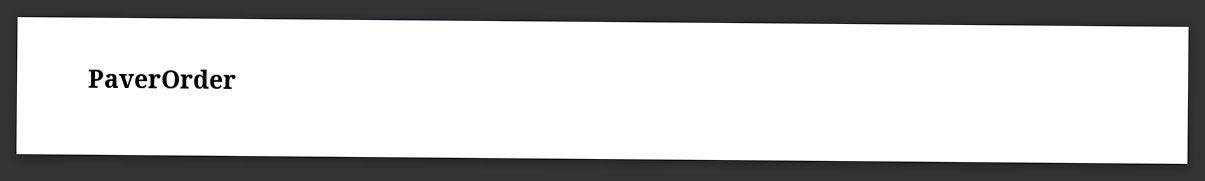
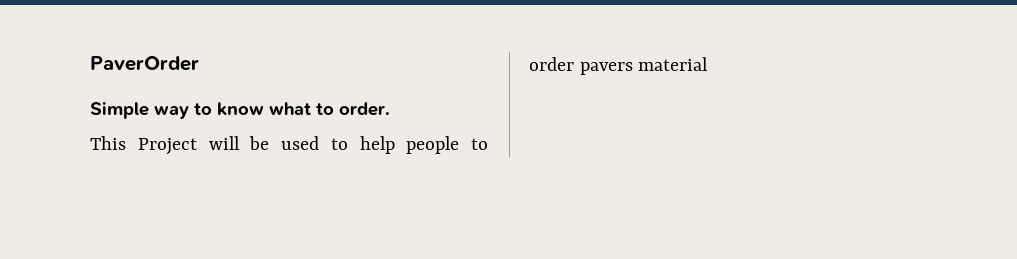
(237, 78) none -> [90,102,390,119] [90,136,488,155] [529,57,709,75] // Simple way to know what to order. // This Project will be used to help people to order pavers material

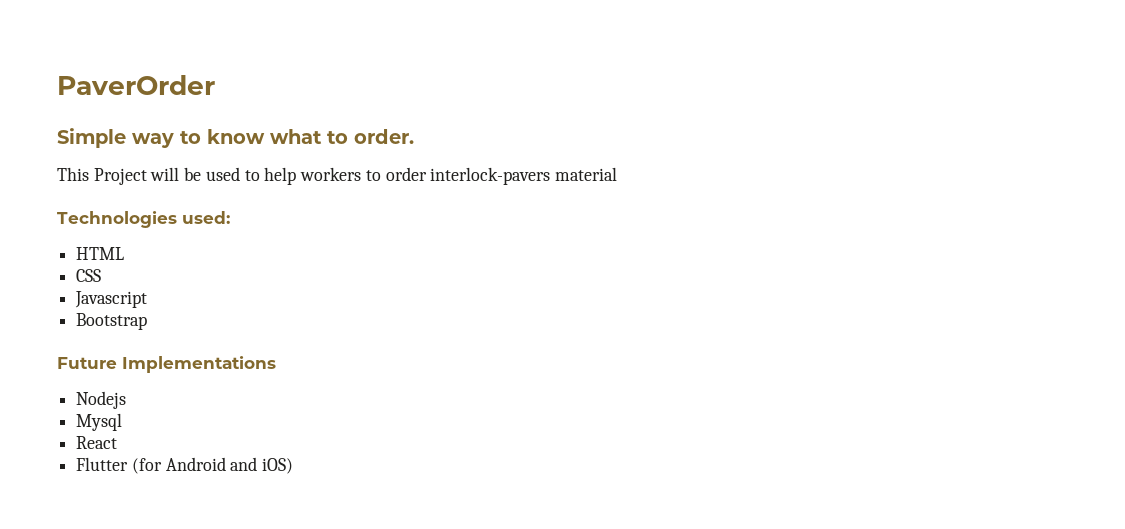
[406,136,460,154] people -> [300,167,362,181] workers
[579,62,633,75] pavers -> [430,167,551,185] interlock-pavers
(709, 64) none -> [57,211,230,228] [76,247,125,260] [76,269,102,282] [75,291,148,308] [76,313,148,330] [57,356,276,373] [76,391,127,409] [76,413,123,431] [76,436,118,449] [76,457,294,474] // Technologies used: // HTML // CSS // Javascript // Bootstrap // Future Implementations // Nodejs // Mysql // React // Flutter (for Android and iOS)

